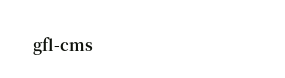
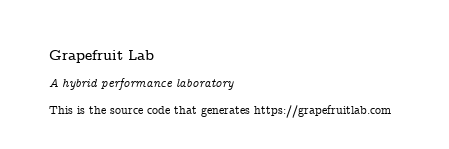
[33,37,93,55] gfl-cms -> [49,50,154,63] [49,78,234,90] [49,105,391,118] Grapefruit Lab // A hybrid performance laboratory // This is the source code that generates https://grapefruitlab.com

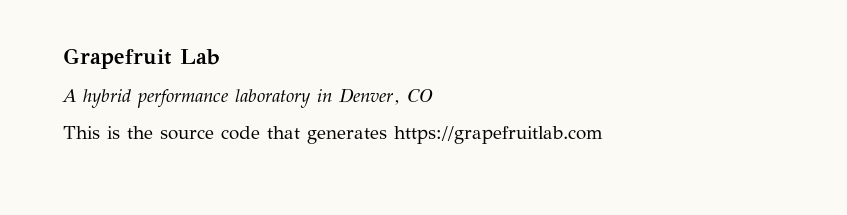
(234, 84) none -> [317,88,433,105] in Denver, CO

